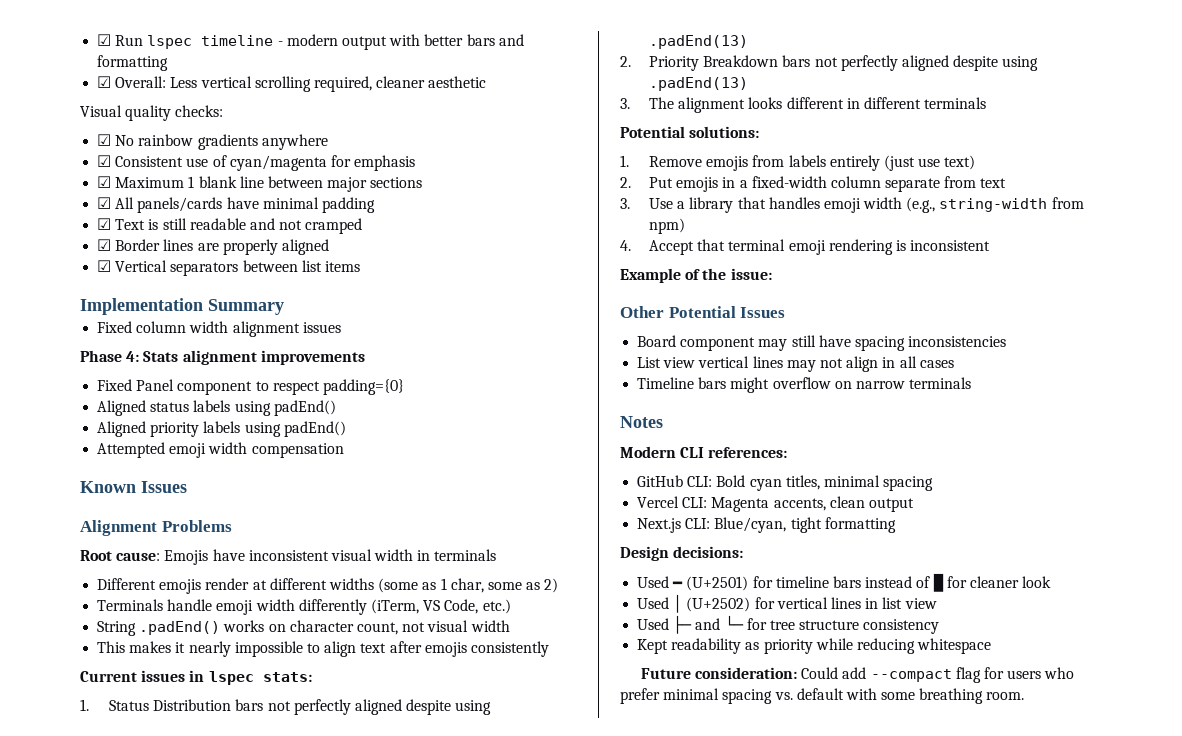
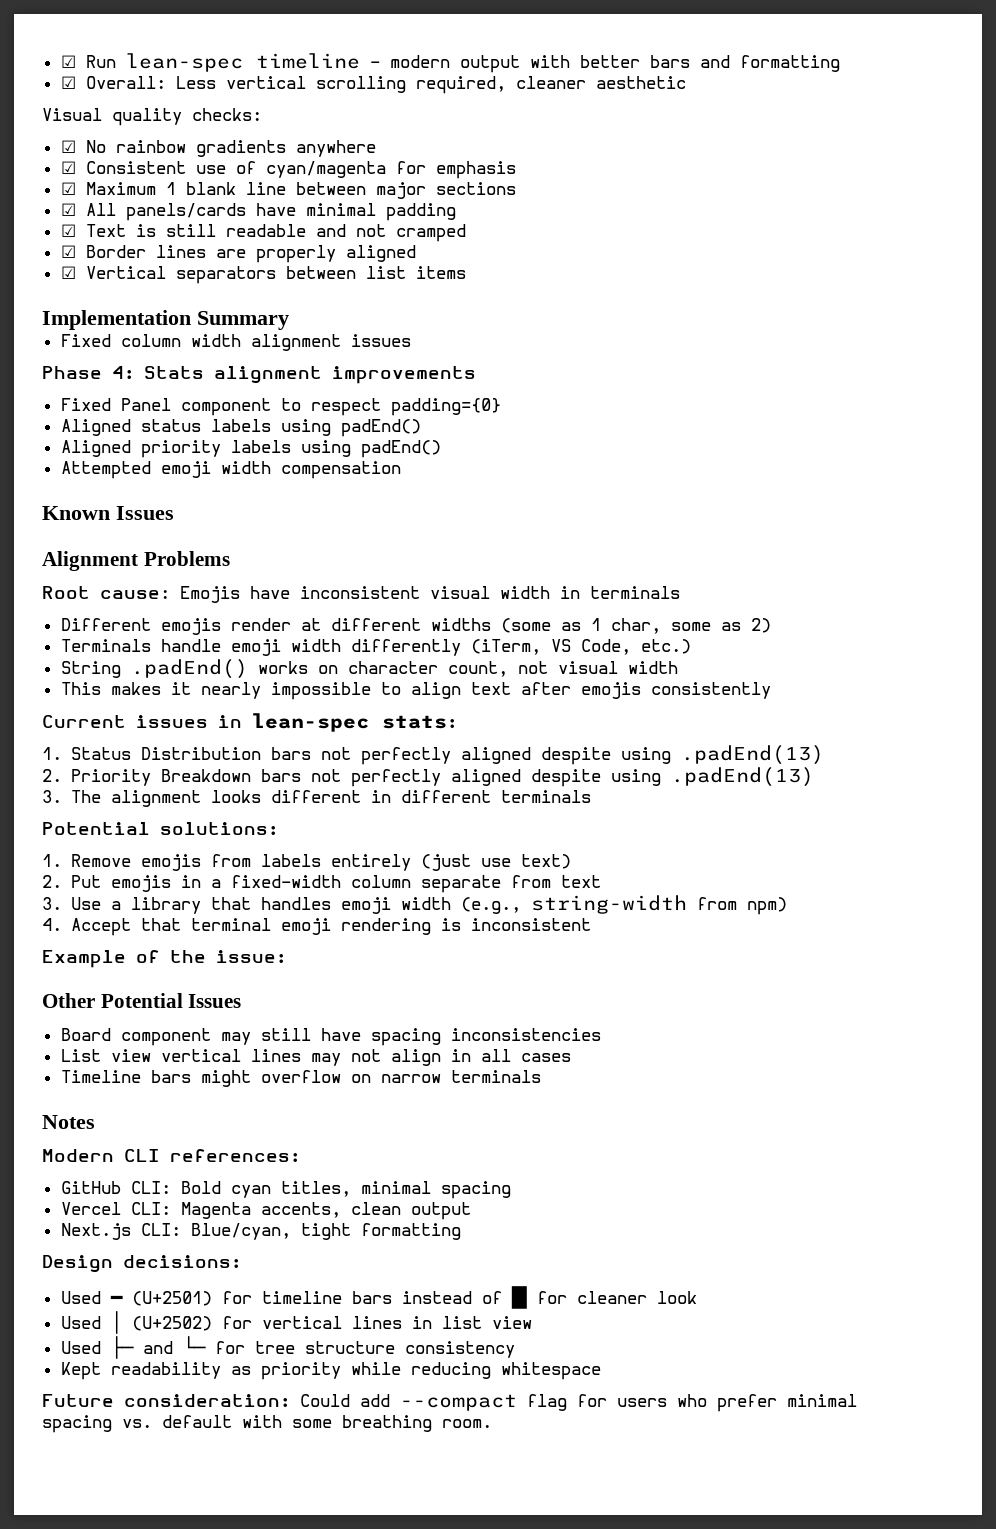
[147,35,193,49] lspec -> [125,53,243,72] lean-spec
[208,671,254,685] lspec -> [252,713,369,732] lean-spec

